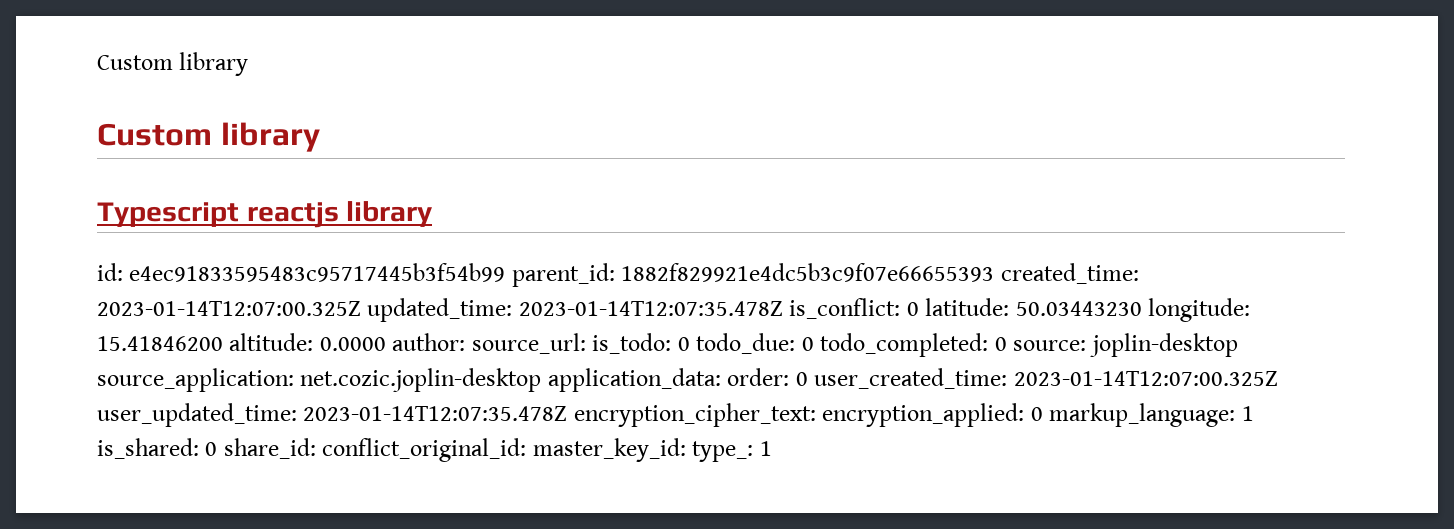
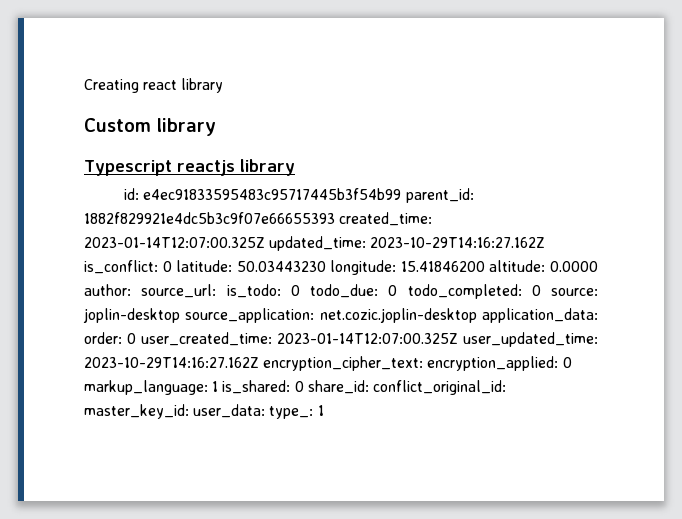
[97,55,173,70] Custom -> [84,79,178,93] Creating react
[518,301,783,316] 2023-01-14T12:07:35.478Z -> [370,237,546,248] 2023-10-29T14:16:27.162Z
[303,406,568,421] 2023-01-14T12:07:35.478Z -> [84,357,259,368] 2023-10-29T14:16:27.162Z
(686, 450) none -> [193,404,266,418] user_data:

